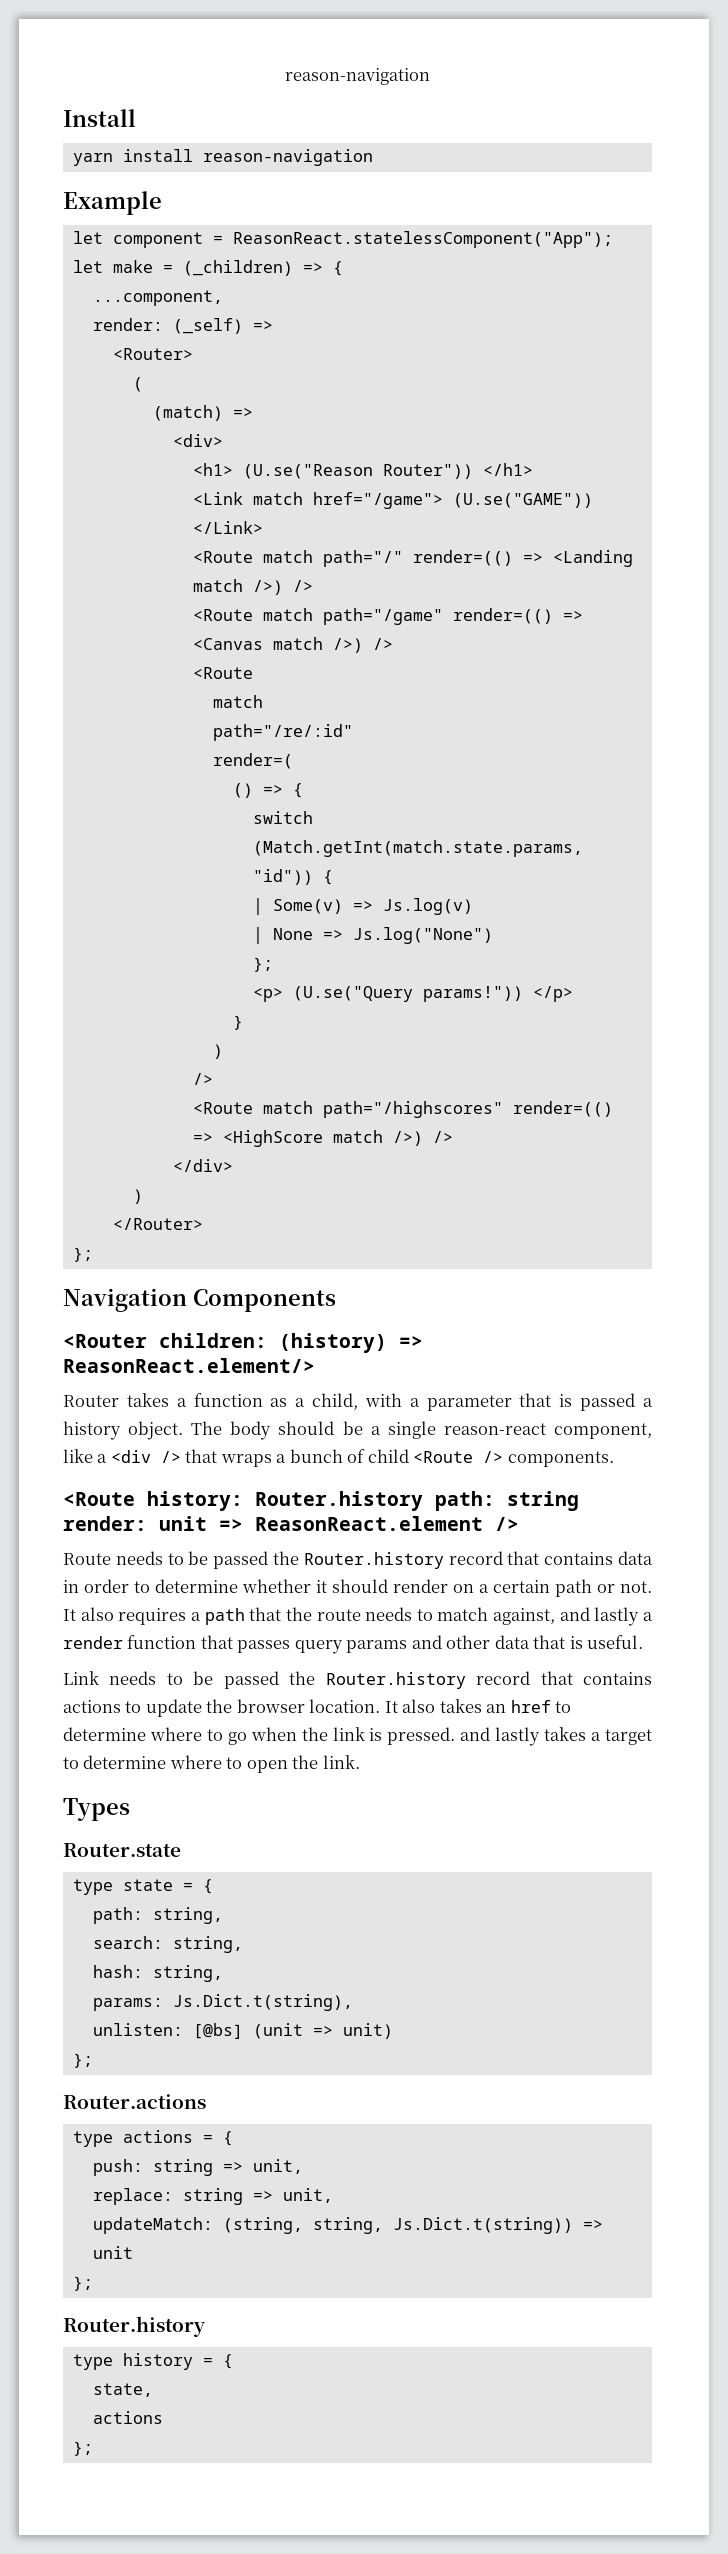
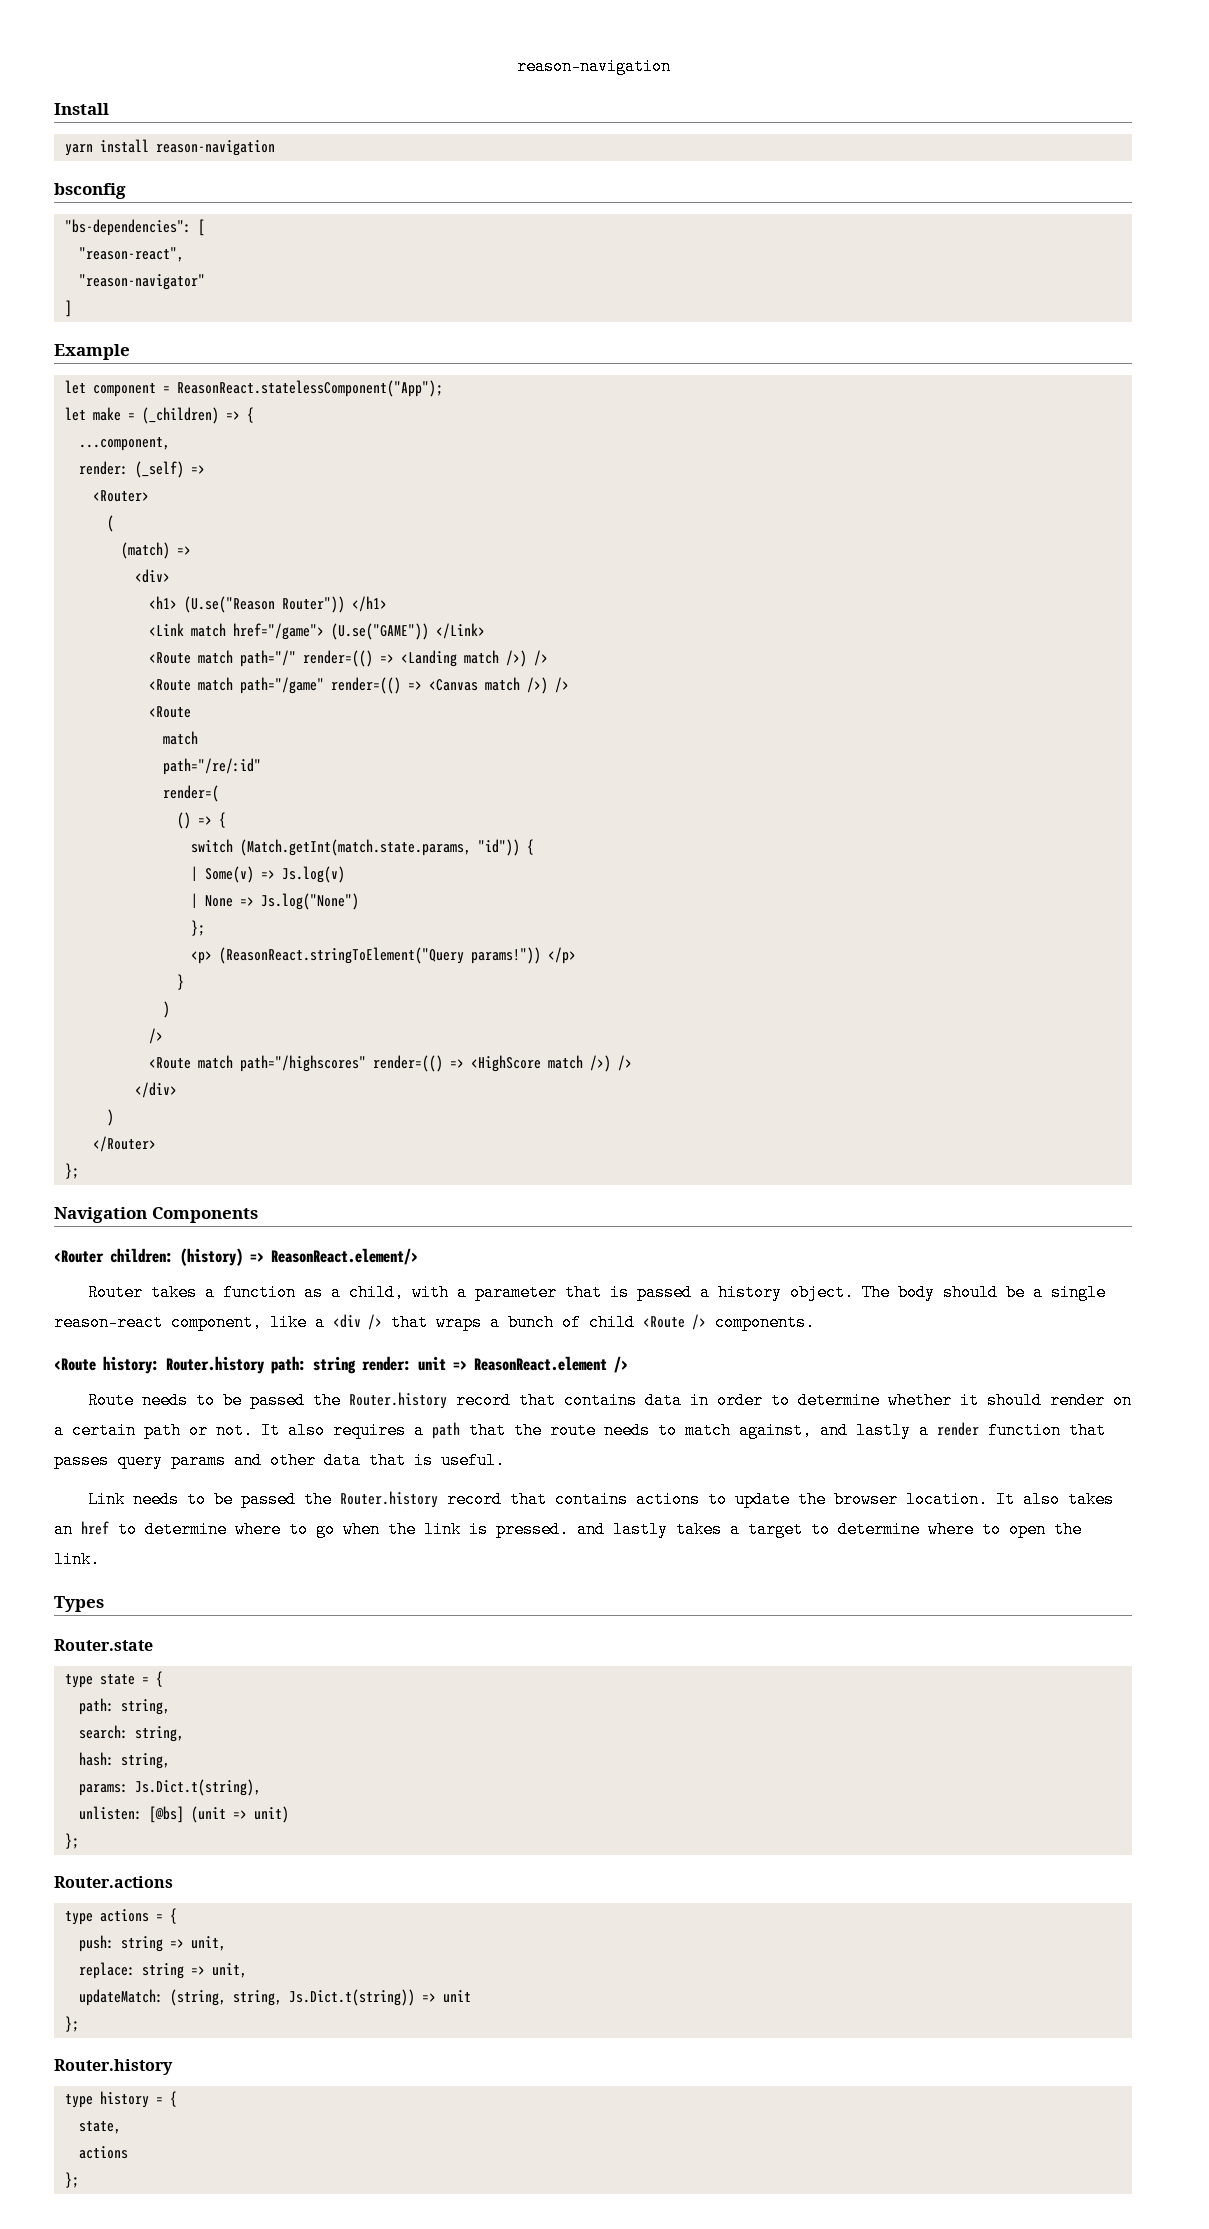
(373, 157) none -> [54,183,126,199] [64,219,205,236] [78,247,184,262] [78,274,205,290] [64,300,72,317] // bsconfig // "bs-dependencies": [ // "reason-react", // "reason-navigator" // ]
[292,986,413,1002] (U.se("Query -> [218,947,464,964] (ReasonReact.stringToElement("Query

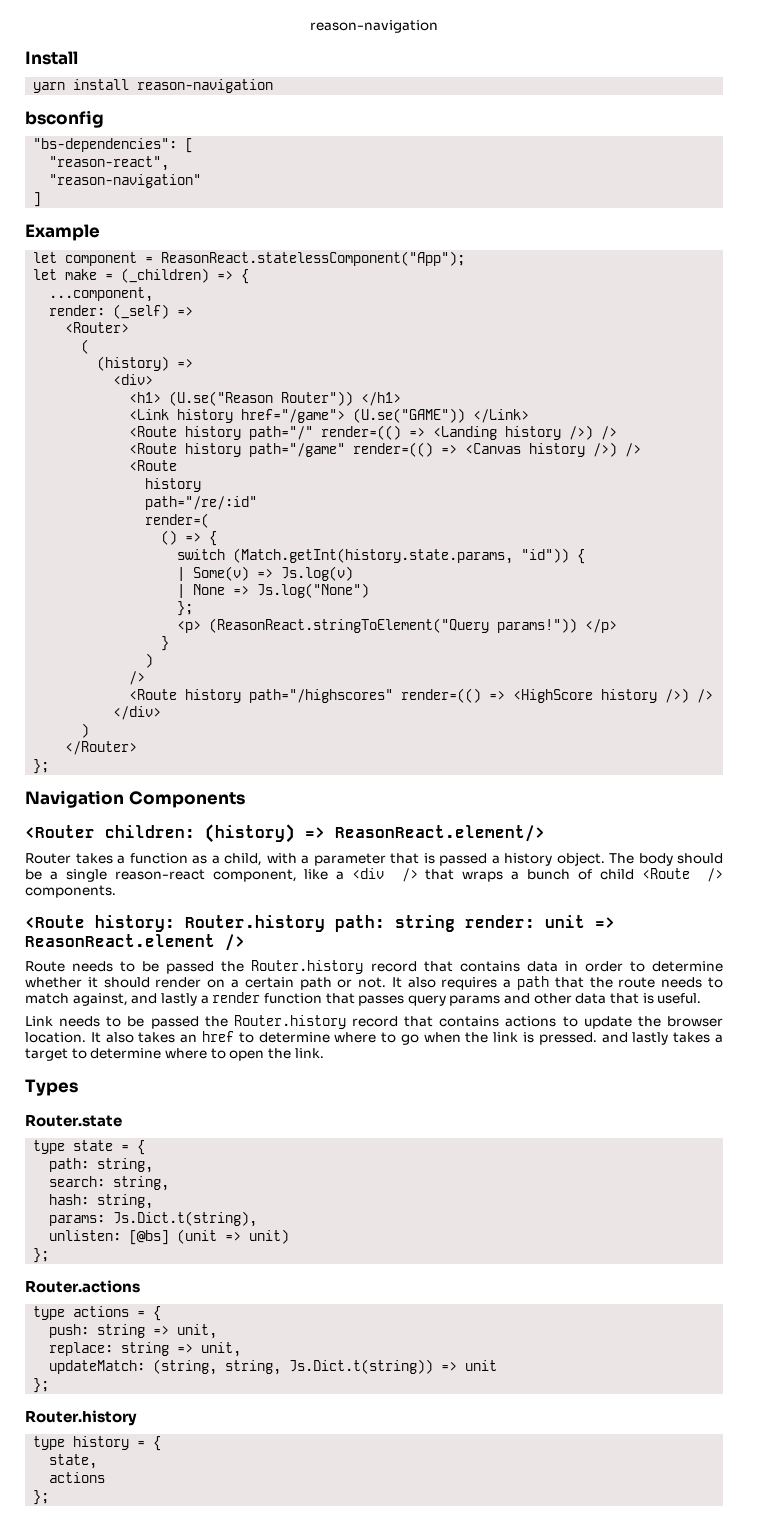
[78,274,205,290] "reason-navigator" -> [49,174,202,188] "reason-navigation"
[120,542,170,559] (match) -> [97,356,170,371] (history)
[190,623,226,637] match -> [177,409,234,423] history
[197,650,233,664] match -> [185,426,242,440] history
[463,650,548,667] [148,677,233,691] match />) /> // <Route match -> [505,425,618,440] [129,443,242,457] history />) /> // <Route history
[484,677,520,691] match -> [529,443,586,457] history
[162,731,198,745] match -> [145,478,202,492] history
[239,839,471,856] (Match.getInt(match.state.params, -> [233,548,514,564] (Match.getInt(history.state.params,
[197,1055,233,1069] match -> [185,689,242,703] history
[547,1055,583,1069] match -> [601,689,658,703] history

